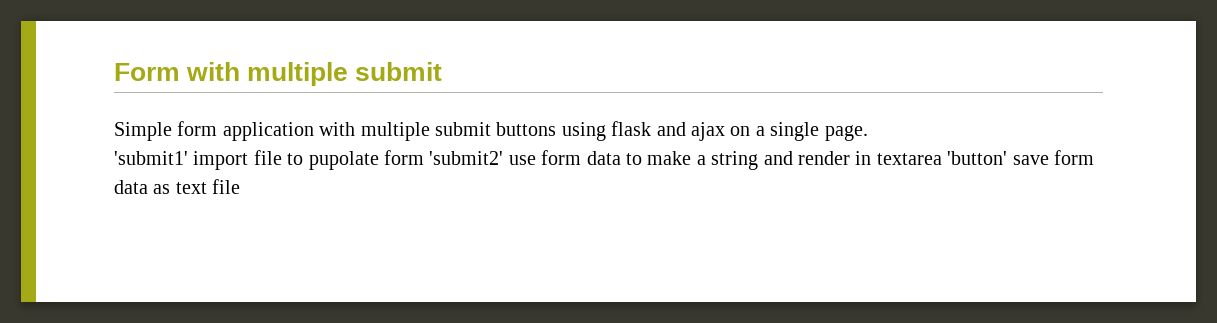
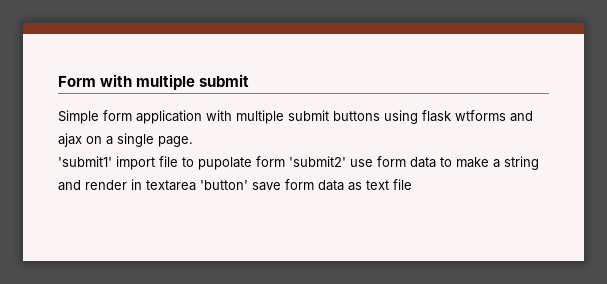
(652, 128) none -> [455,110,506,121] wtforms

